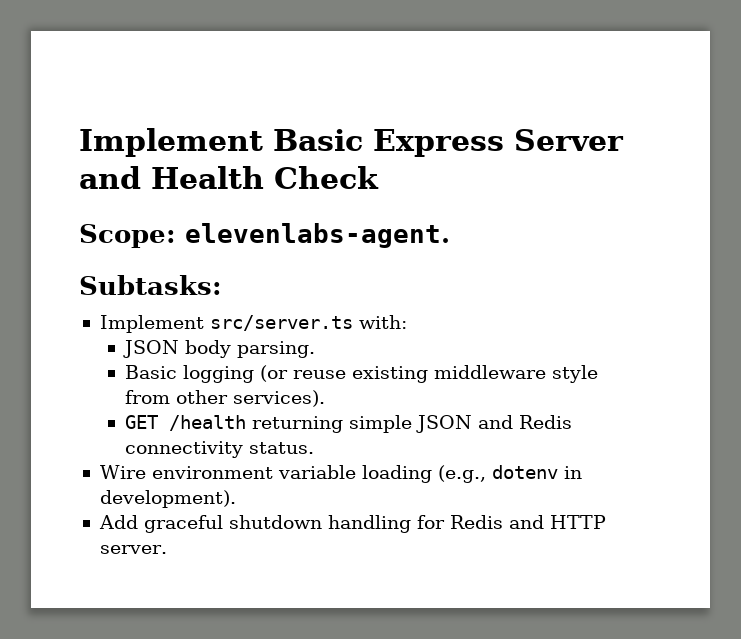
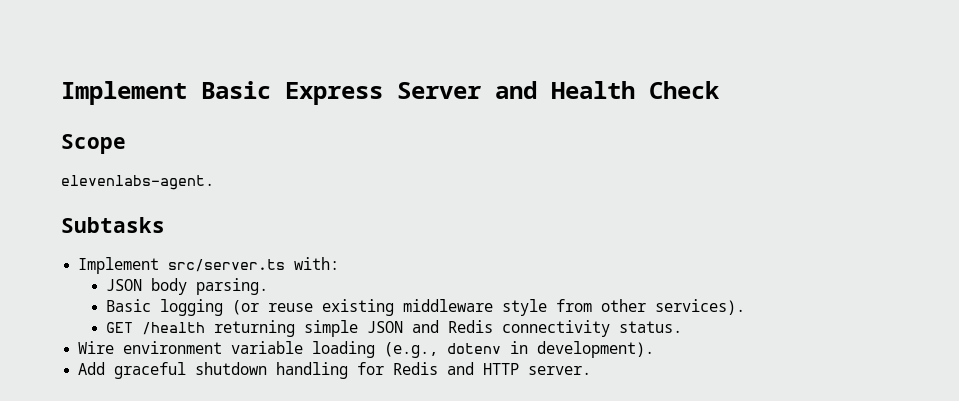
[79,224,176,248] Scope: -> [61,134,126,154] Scope //
[79,275,222,295] Subtasks: -> [61,217,165,233] Subtasks

